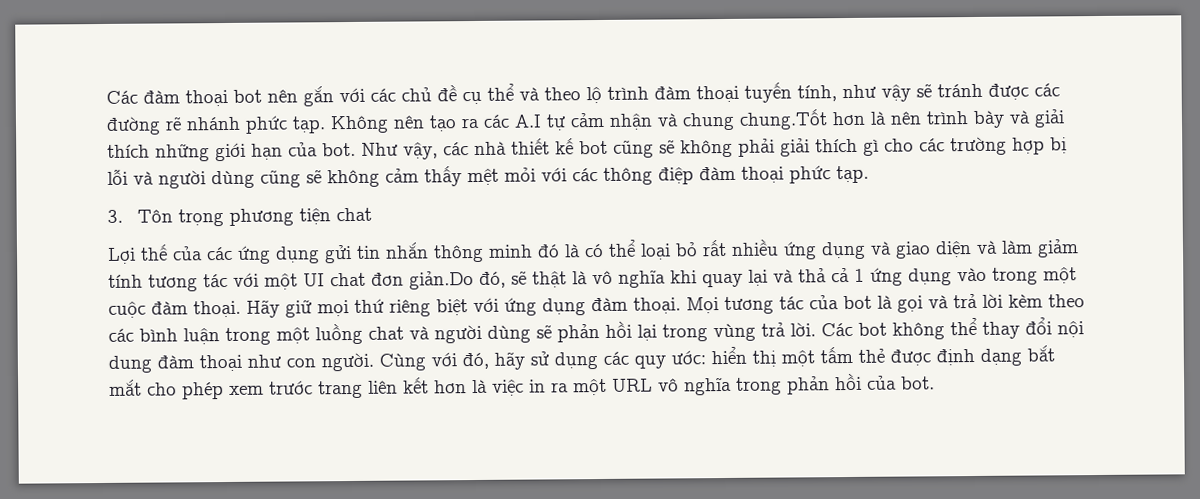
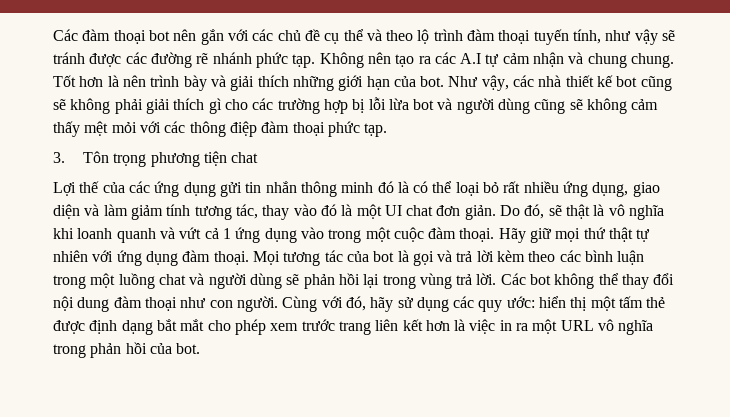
[739,108,828,130] chung.Tốt -> [631,53,675,68] [53,75,76,87] chung. Tốt
(128, 176) none -> [388,98,435,110] lừa bot
[821,241,892,260] dụng và -> [592,182,629,197] dụng,
[203,272,259,288] tác với -> [235,204,353,220] tác, thay vào đó là
[409,271,474,290] giản.Do -> [464,205,521,220] giản. Do
[702,268,827,288] quay lại và thả -> [77,227,202,243] loanh quanh và vứt
[389,299,468,317] riêng biệt -> [609,227,651,242] [53,250,88,262] thật tự nhiên

